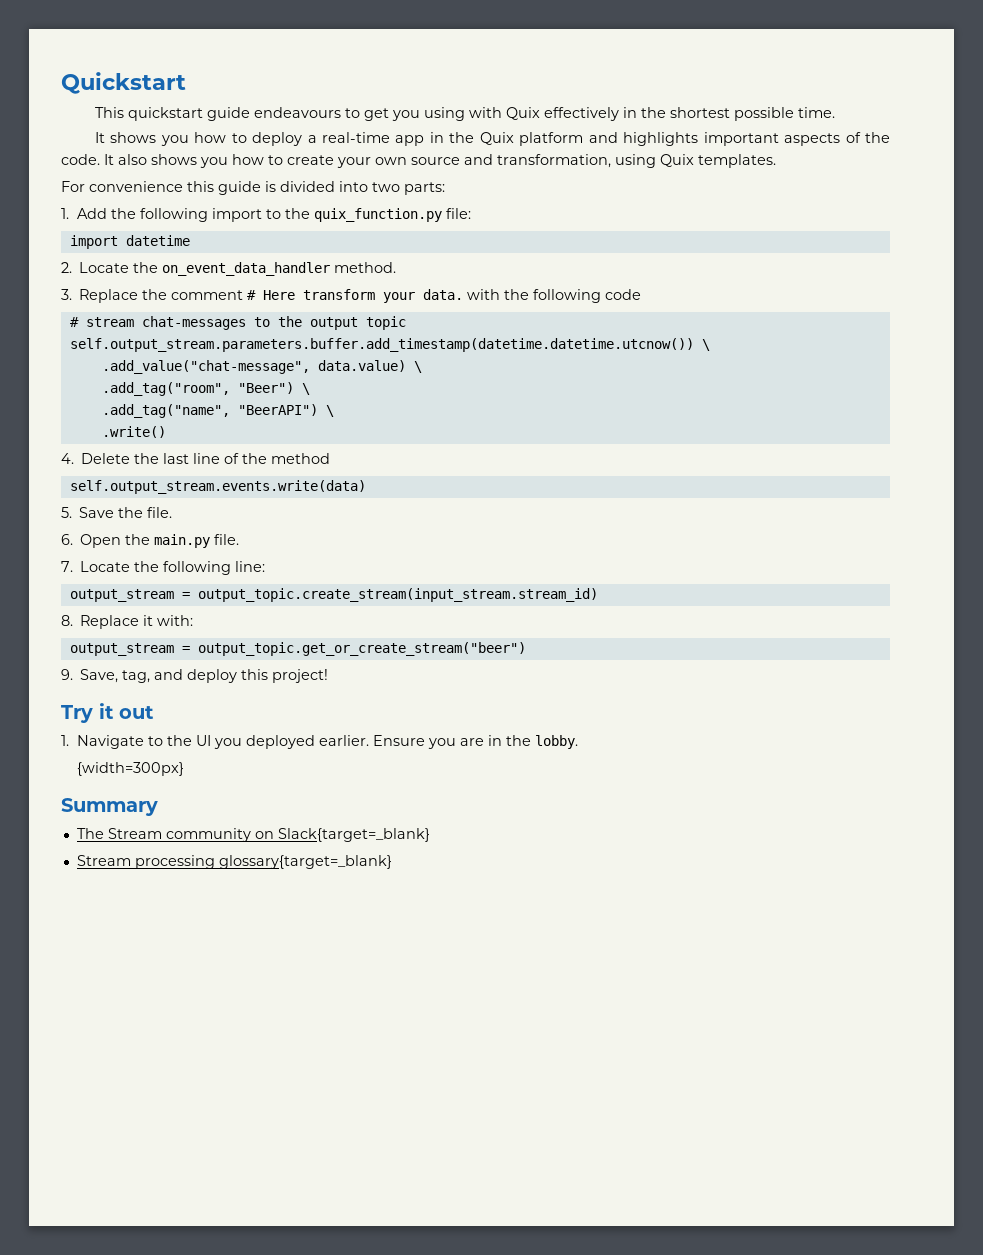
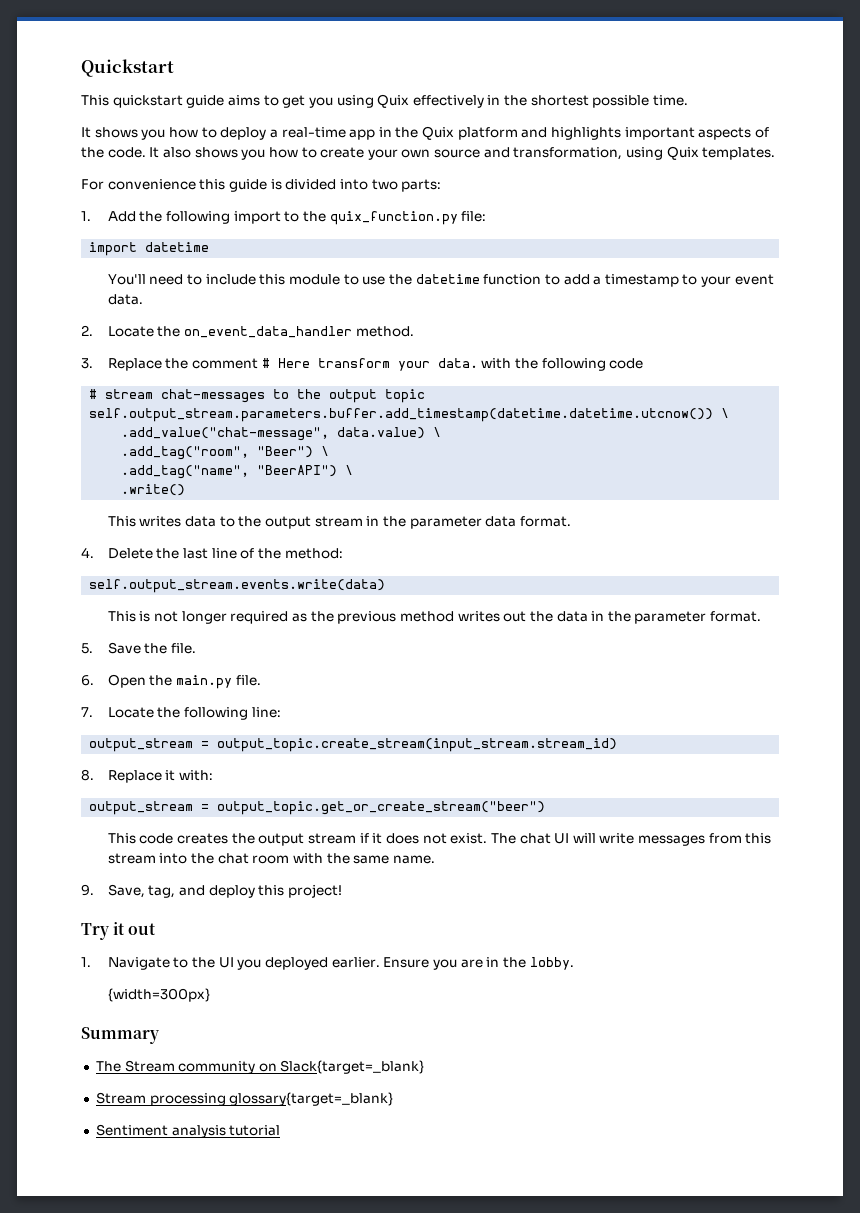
[253,107,341,118] endeavours -> [227,95,260,106] aims
[468,107,502,118] with -> (374, 101) none
(190, 240) none -> [107,274,774,287] [107,294,143,305] // You'll need to include this module to use the datetime function to add a timestamp to your event data.
(166, 432) none -> [107,516,571,529] // This writes data to the output stream in the parameter data format.
[271,453,331,464] method -> [284,548,343,559] method:
(366, 487) none -> [107,611,762,624] // This is not longer required as the previous method writes out the data in the parameter format.
(526, 649) none -> [107,833,772,846] [107,853,435,864] // This code creates the output stream if it does not exist. The chat UI will write messages from this stream into the chat room with the same name.
(392, 862) none -> [95,1124,281,1138] // Sentiment analysis tutorial

